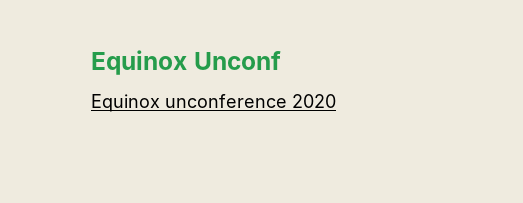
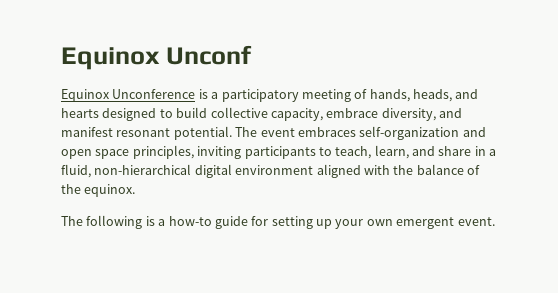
[165,94,336,108] unconference 2020 -> [112,89,479,102] [61,107,462,121] [61,126,486,140] [61,145,497,159] [61,164,480,178] [61,184,136,197] [61,215,495,229] Unconference is a participatory meeting of hands, heads, and hearts designed to build collective capacity, embrace diversity, and manifest resonant potential. The event embraces self-organization and open space principles, inviting participants to teach, learn, and share in a fluid, non-hierarchical digital environment aligned with the balance of the equinox. // The following is a how-to guide for setting up your own emergent event.

